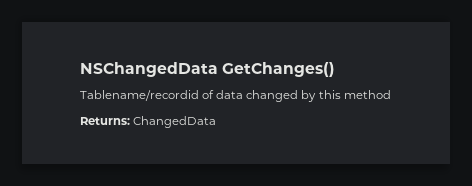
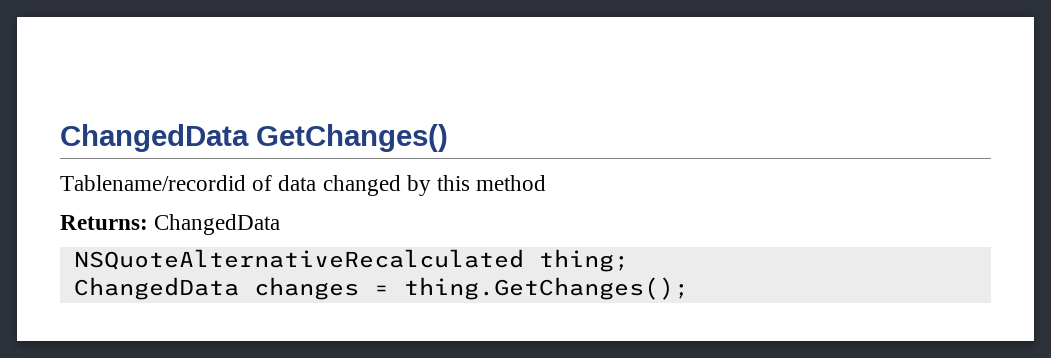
[80,62,218,77] NSChangedData -> [60,124,249,152] ChangedData
(217, 122) none -> [73,249,629,272] [73,277,689,300] // NSQuoteAlternativeRecalculated thing; // ChangedData changes = thing.GetChanges();

